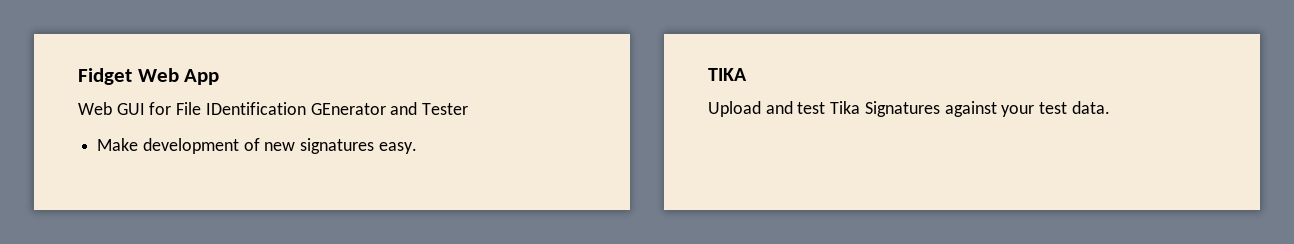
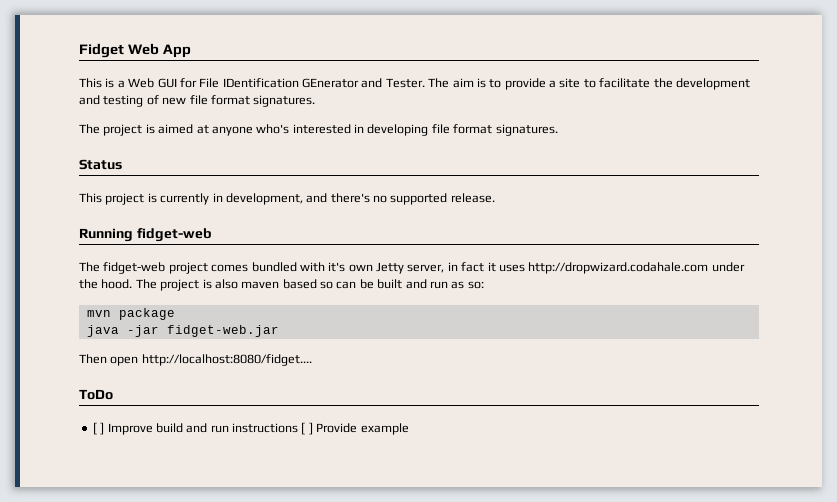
(220, 77) none -> [79,78,125,88] This is a
[422,103,469,115] [97,138,417,154] [708,68,747,81] [708,101,1110,117] Tester // Make development of new signatures easy. // TIKA // Upload and test Tika Signatures against your test data. -> [385,78,750,90] [79,95,316,107] [79,124,558,136] [79,159,122,170] [79,193,495,205] [79,228,212,242] [79,262,745,274] [79,279,484,291] [86,308,175,320] [86,325,279,337] [79,354,312,366] [79,389,113,400] [92,422,409,435] Tester. The aim is to provide a site to facilitate the development and testing of new file format signatures. // The project is aimed at anyone who's interested in developing file format signatures. // Status // This project is currently in development, and there's no supported release. // Running fidget-web // The fidget-web project comes bundled with it's own Jetty server, in fact it uses http://dropwizard.codahale.com under the hood. The project is also maven based so can be built and run as so: // mvn package // java -jar fidget-web.jar // Then open http://localhost:8080/fidget.... // ToDo // [ ] Improve build and run instructions [ ] Provide example

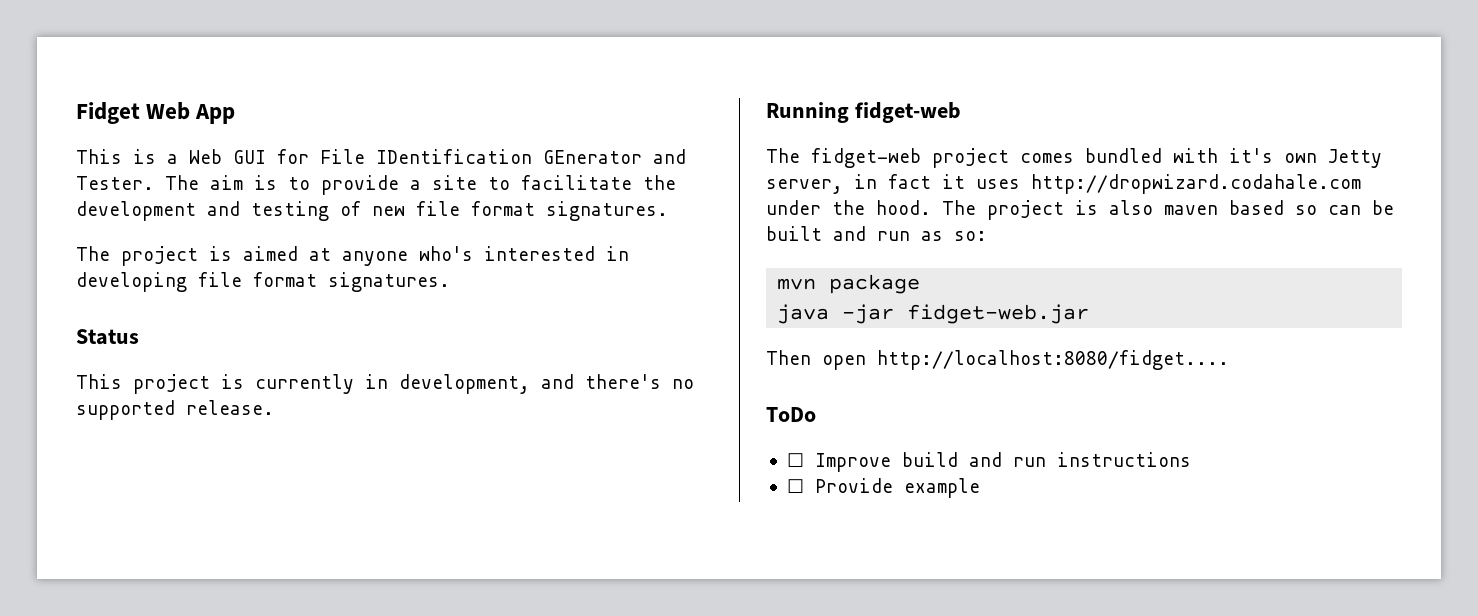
[92,422,105,435] [ ] -> [786,453,804,467] ☐
[301,422,313,435] [ ] -> [786,479,804,493] // ☐

